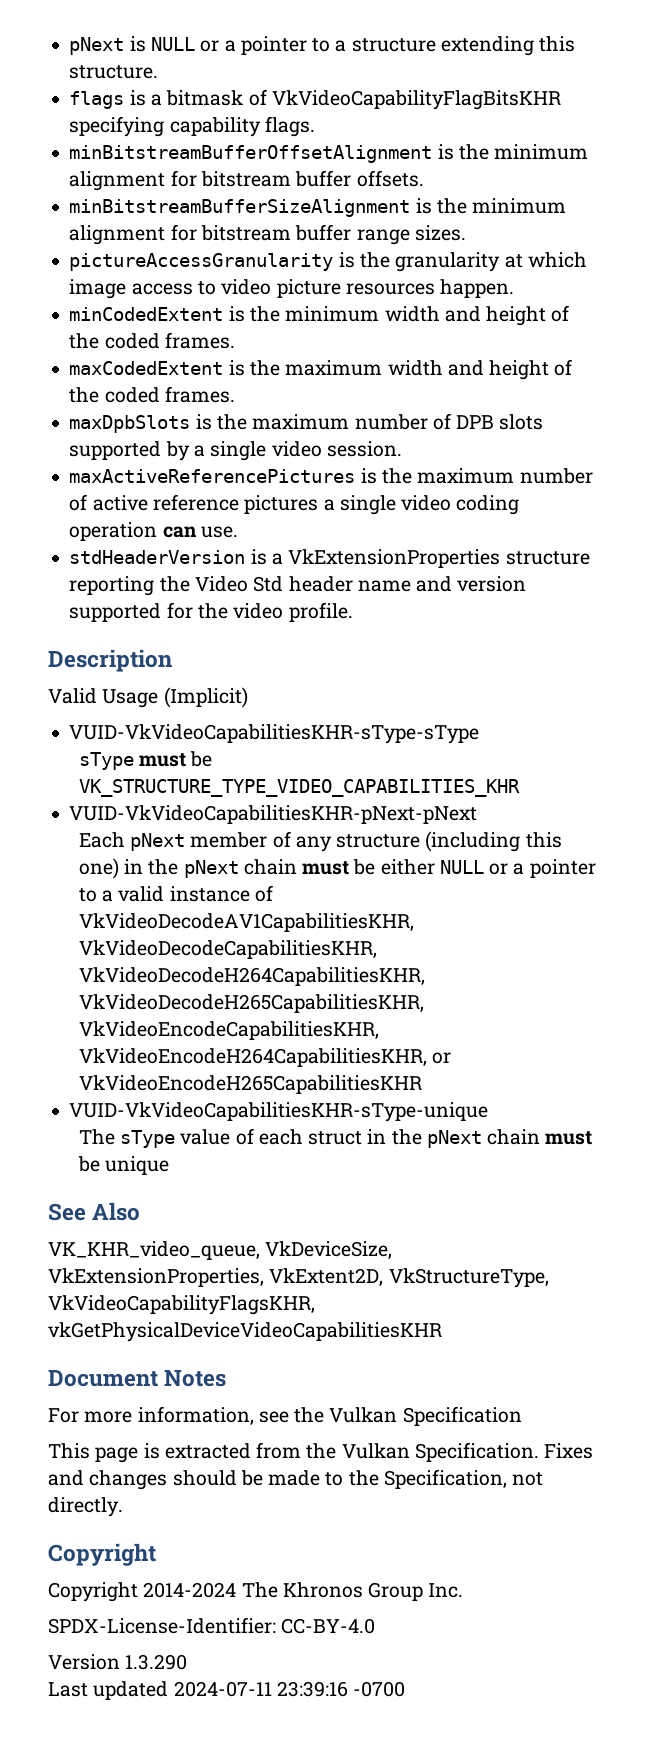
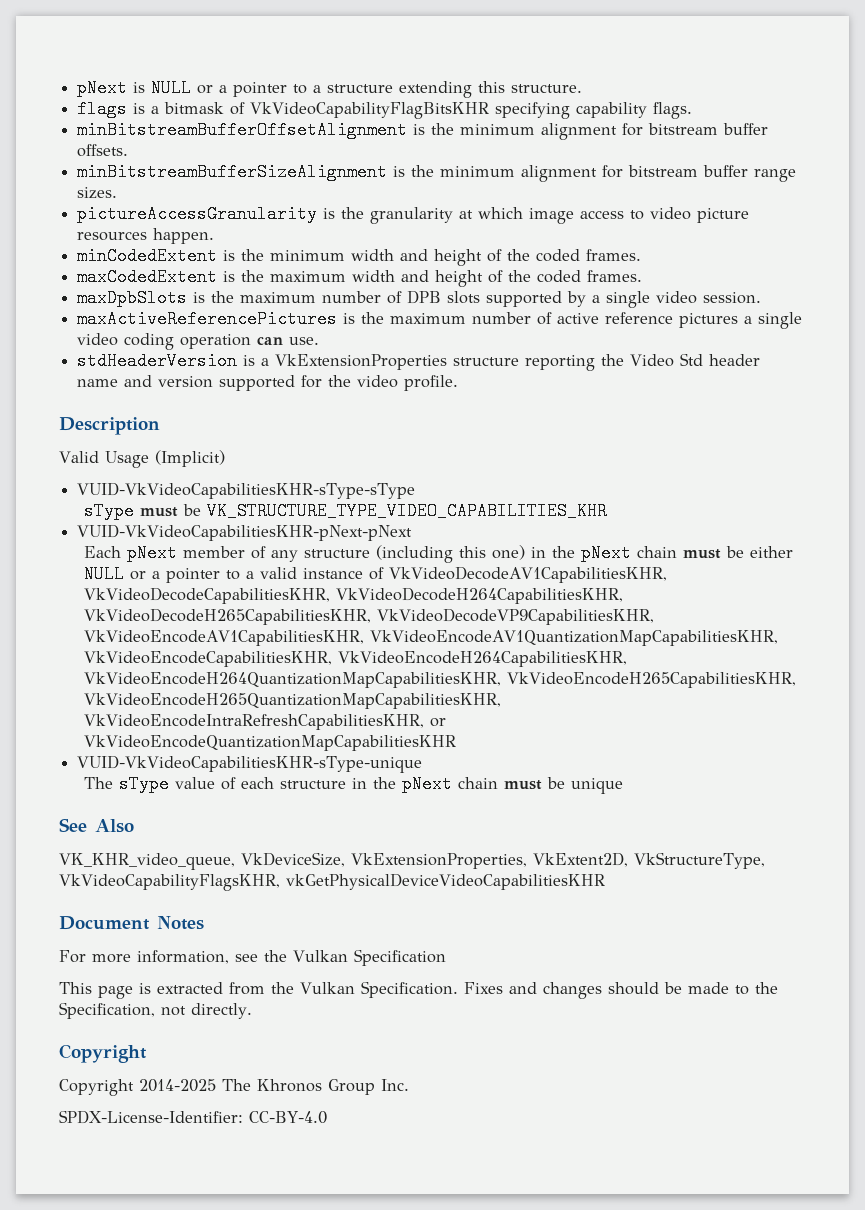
[78,1021,379,1040] [78,1048,451,1067] [78,1075,422,1094] VkVideoEncodeCapabilitiesKHR, VkVideoEncodeH264CapabilitiesKHR, or VkVideoEncodeH265CapabilitiesKHR -> [377,608,655,625] [84,630,779,646] [84,651,628,667] [84,672,797,688] [84,693,502,709] [84,714,447,730] [84,735,457,751] VkVideoDecodeVP9CapabilitiesKHR, VkVideoEncodeAV1CapabilitiesKHR, VkVideoEncodeAV1QuantizationMapCapabilitiesKHR, VkVideoEncodeCapabilitiesKHR, VkVideoEncodeH264CapabilitiesKHR, VkVideoEncodeH264QuantizationMapCapabilitiesKHR, VkVideoEncodeH265CapabilitiesKHR, VkVideoEncodeH265QuantizationMapCapabilitiesKHR, VkVideoEncodeIntraRefreshCapabilitiesKHR, or VkVideoEncodeQuantizationMapCapabilitiesKHR
[308,1131,363,1145] struct -> [280,780,347,789] structure
[143,1582,237,1598] 2014-2024 -> [139,1079,216,1092] 2014-2025
[48,1654,188,1670] [48,1681,406,1700] // Version 1.3.290 // Last updated 2024-07-11 23:39:16 -0700 -> (327, 1117) none

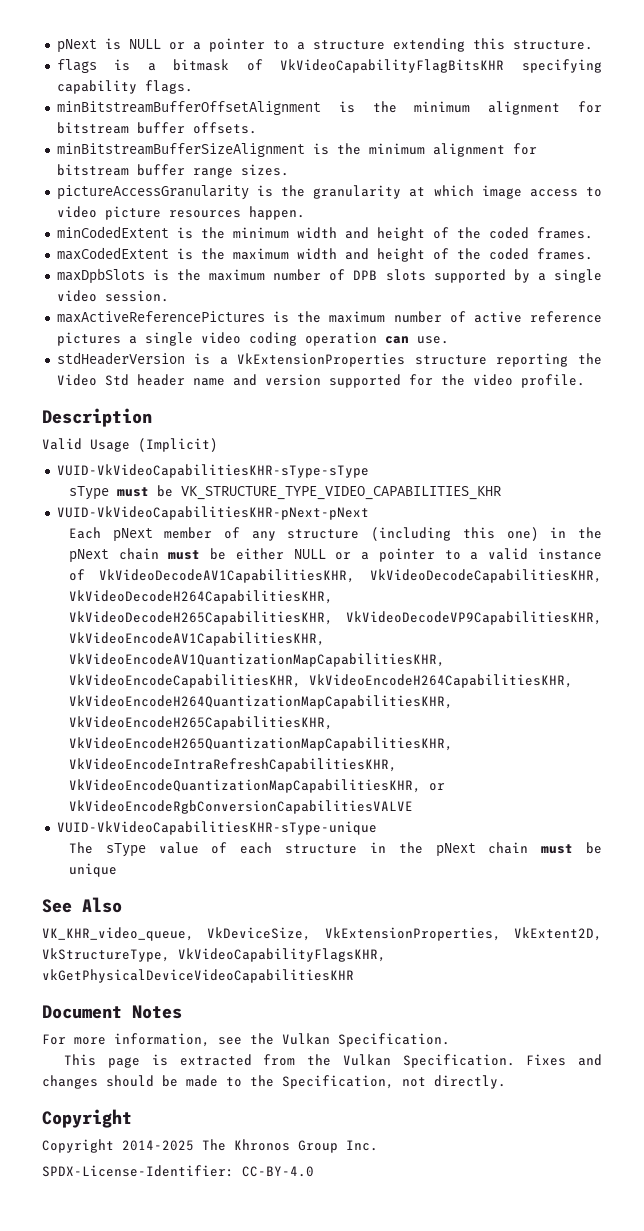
[430,718,447,727] [84,735,457,751] or VkVideoEncodeQuantizationMapCapabilitiesKHR -> [68,779,445,793] [68,800,413,814] VkVideoEncodeQuantizationMapCapabilitiesKHR, or VkVideoEncodeRgbConversionCapabilitiesVALVE
[353,949,446,966] Specification -> [338,1033,450,1047] Specification.

